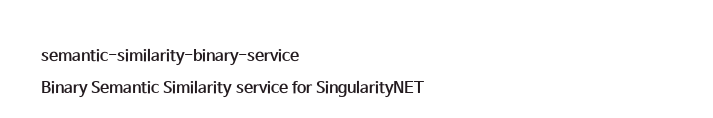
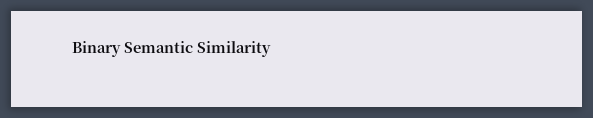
[41,48,299,66] semantic-similarity-binary-service // -> (72, 49) none
[235,80,424,98] service for SingularityNET -> (271, 49) none

